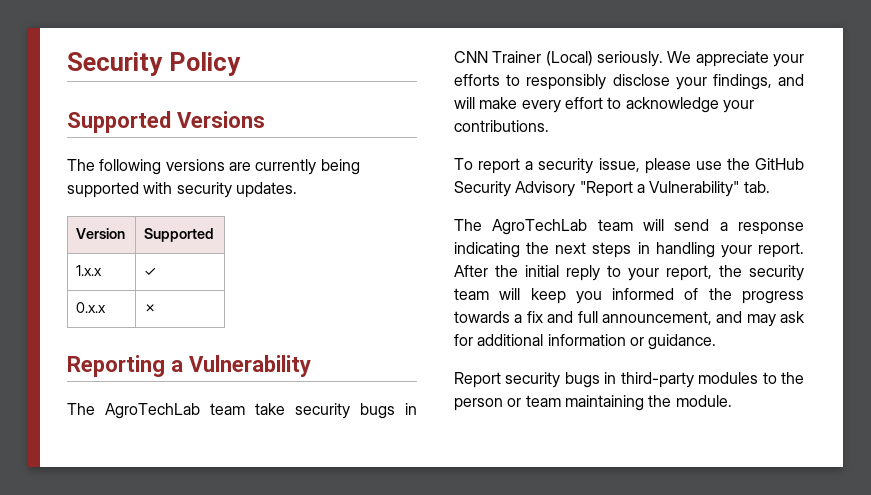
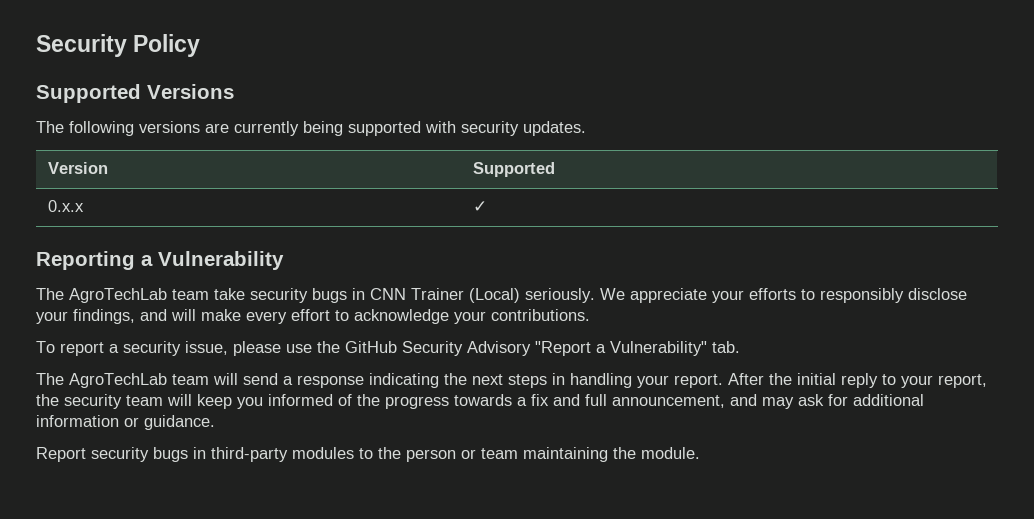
[76,265,103,276] 1.x.x -> [48,200,85,212] 0.x.x
[76,302,107,313] [144,304,157,313] // 0.x.x | ✗ -> (488, 206) none

